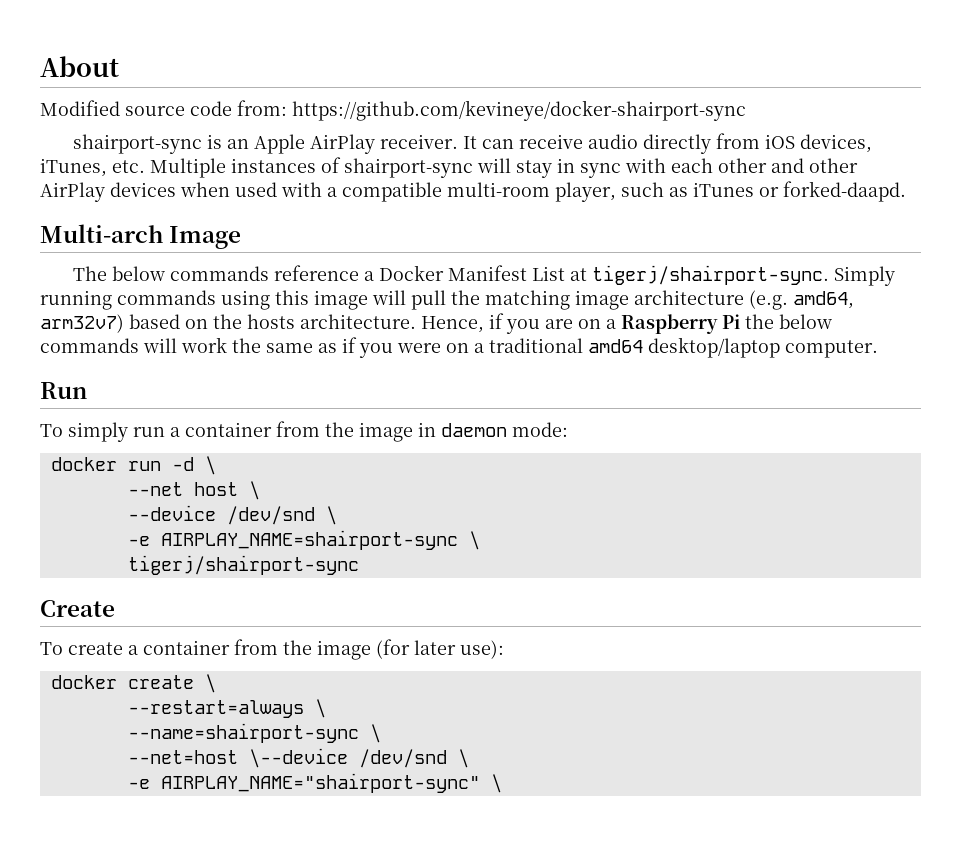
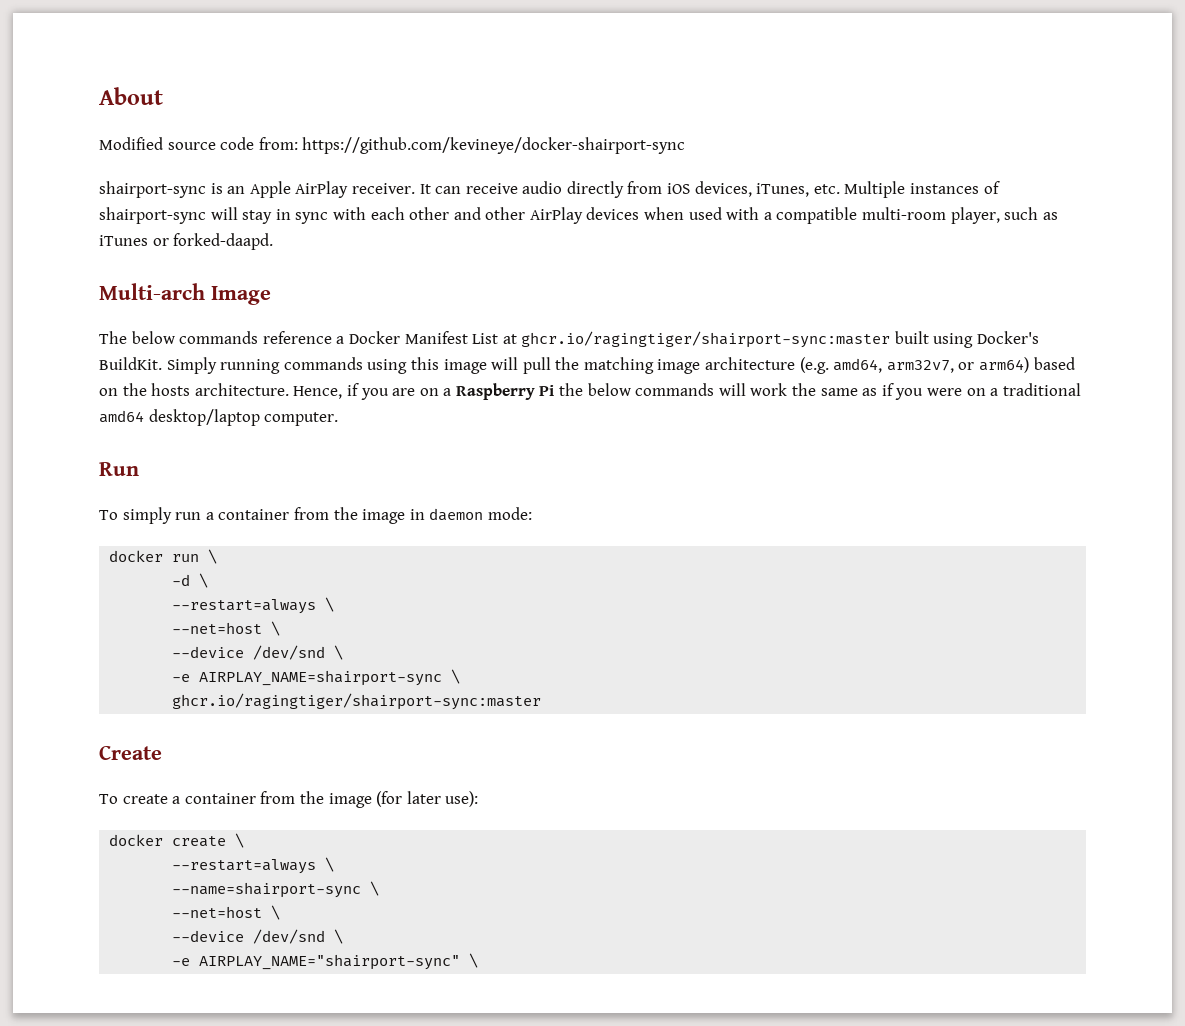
[591,265,829,285] tigerj/shairport-sync. -> [521,331,1040,348] [99,357,162,370] ghcr.io/ragingtiger/shairport-sync:master built using Docker's BuildKit.
[40,314,124,333] arm32v7) -> [886,357,1030,373] arm32v7, or arm64)
(161, 466) none -> [208,549,218,564] \ //
[127,482,238,496] --net host -> [172,597,335,614] [172,622,263,634] --restart=always \ // --net=host
[127,555,359,575] tigerj/shairport-sync -> [172,693,542,710] ghcr.io/ragingtiger/shairport-sync:master
[248,748,348,768] \--device -> [271,905,281,920] [172,930,245,942] \ // --device

